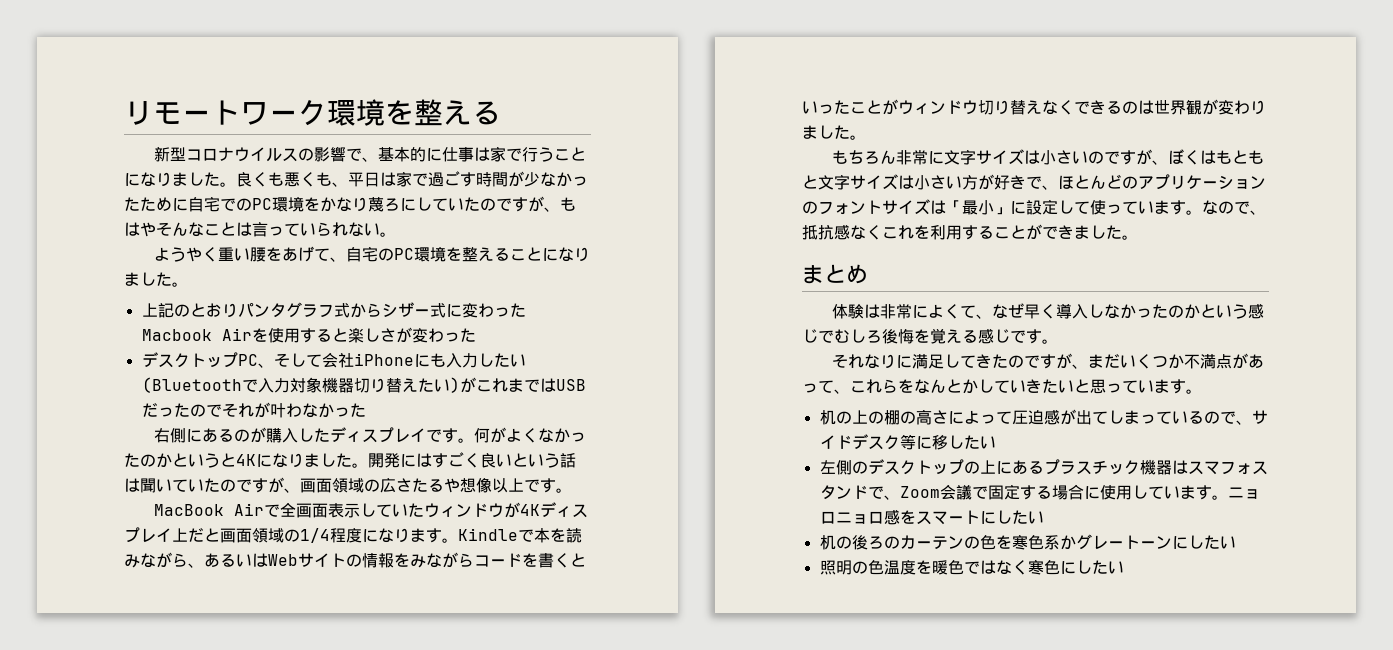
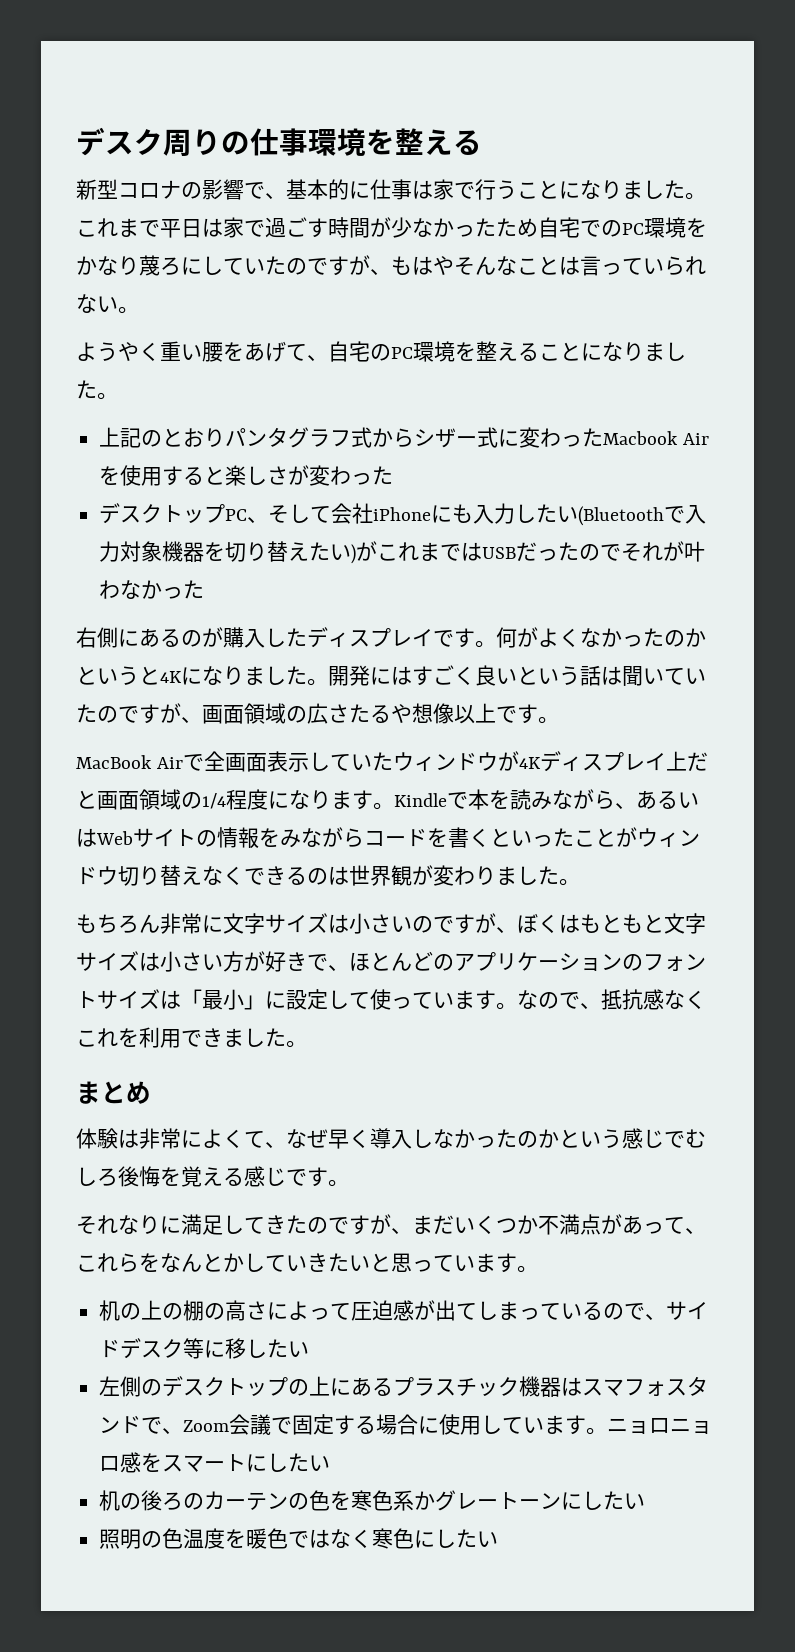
[124,100,327,126] リモートワーク -> [76,127,308,156] デスク周りの仕事
[233,147,298,162] ウイルス -> (181, 189) none
[236,172,348,187] 良くも悪くも、 -> [76,218,160,237] これまで
[172,198,188,211] に -> (538, 227) none
(354, 385) none -> [204,542,226,561] を
[962,224,1042,240] することが -> (181, 1038) none

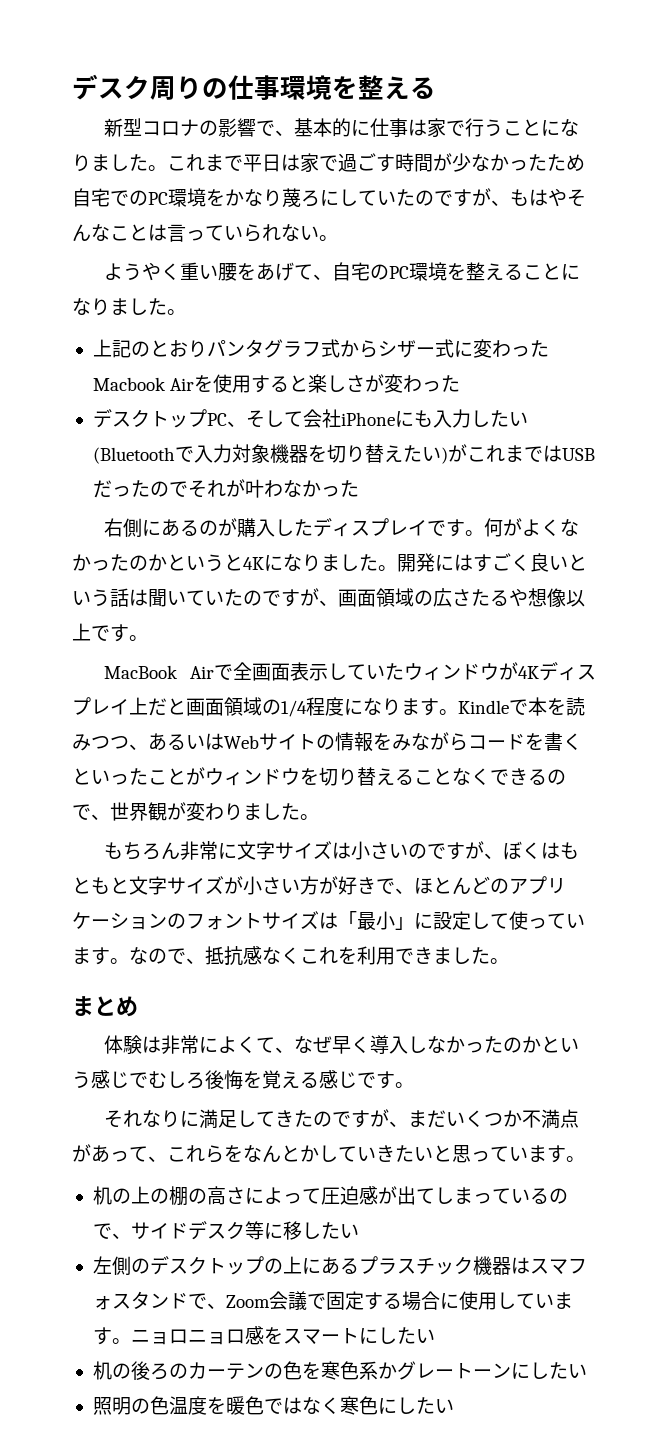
[552,789,615,810] ながら -> [91,736,129,749] つつ
[118,865,202,886] 切り替え -> [300,767,452,786] を切り替えること
[328,866,349,885] は -> [72,804,110,820] で、
[139,952,160,971] は -> [224,876,243,894] が

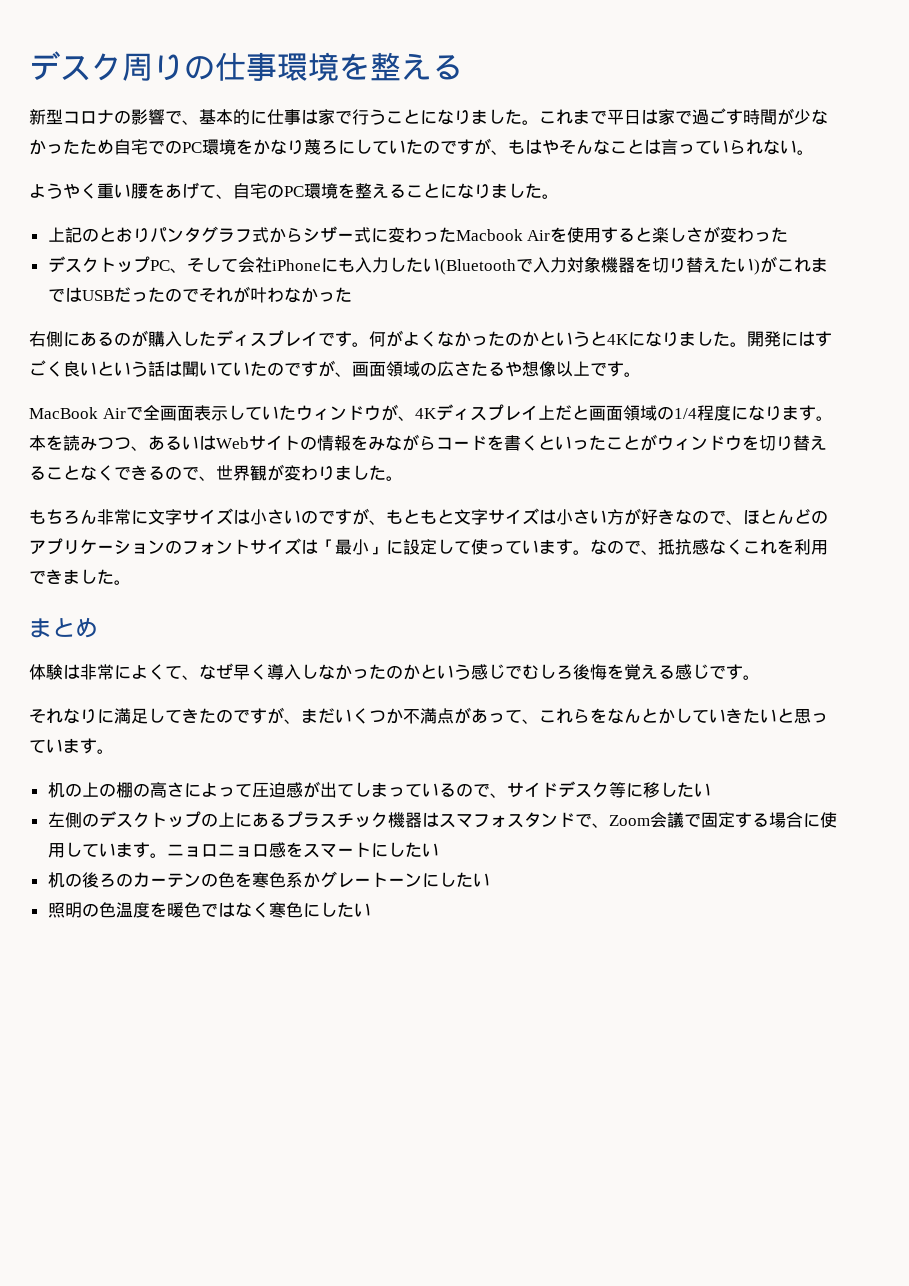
(518, 671) none -> [397,416,415,421] 、
[458,699,528,715] Kindleで -> (833, 418) none
[502,841,560,860] ぼくは -> (386, 522) none
[224,876,243,894] が -> [539,509,556,524] は
(376, 885) none -> [675,509,709,525] なの

